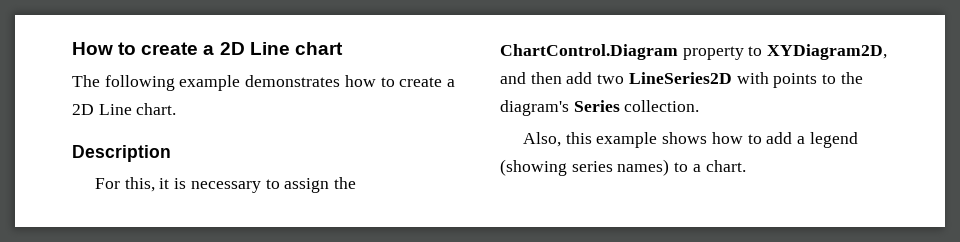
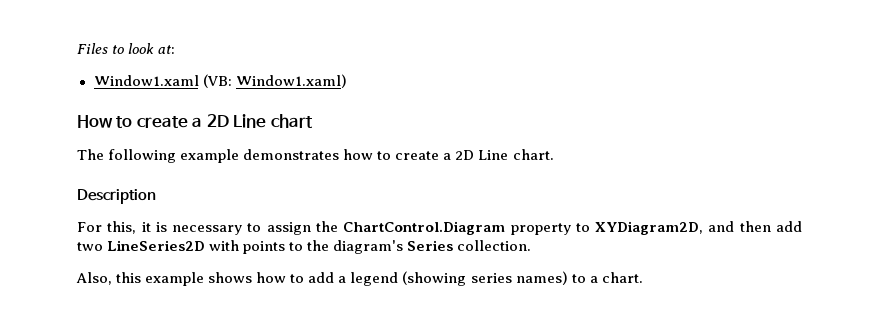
(72, 48) none -> [77,43,176,54] [93,74,347,88] Files to look at: // Window1.xaml (VB: Window1.xaml) //

